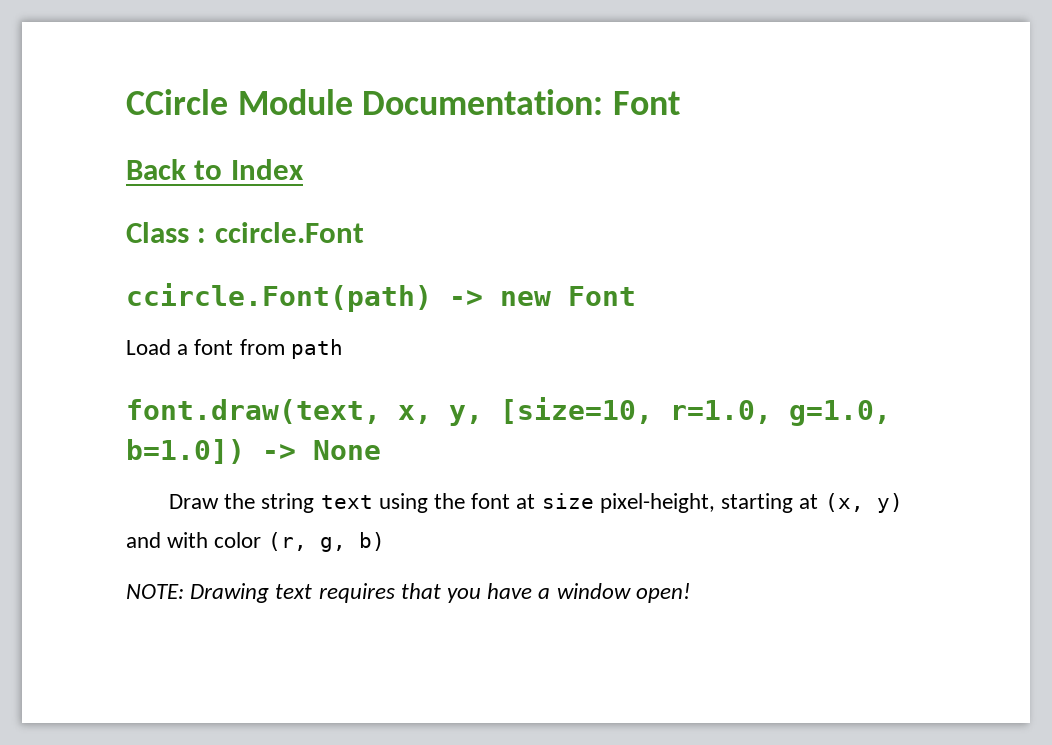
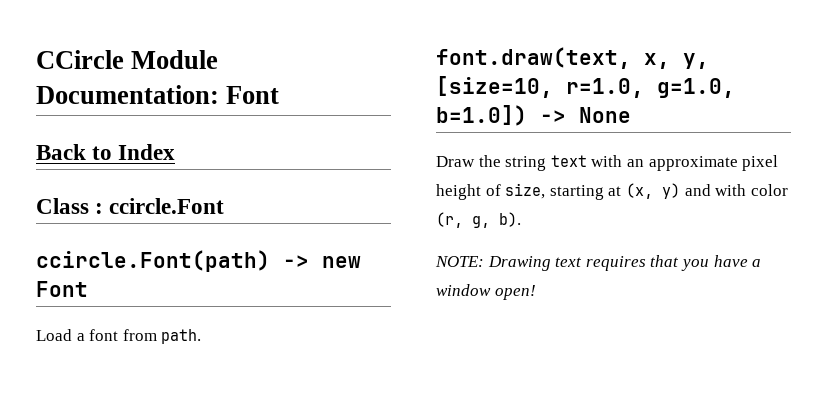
[290,339,343,359] path -> [161,329,202,344] path.
[378,493,715,513] using the font at size pixel-height, -> [591,155,779,171] [436,183,546,200] with an approximate pixel height of size,
[358,532,385,551] b) -> [499,212,521,227] b).

